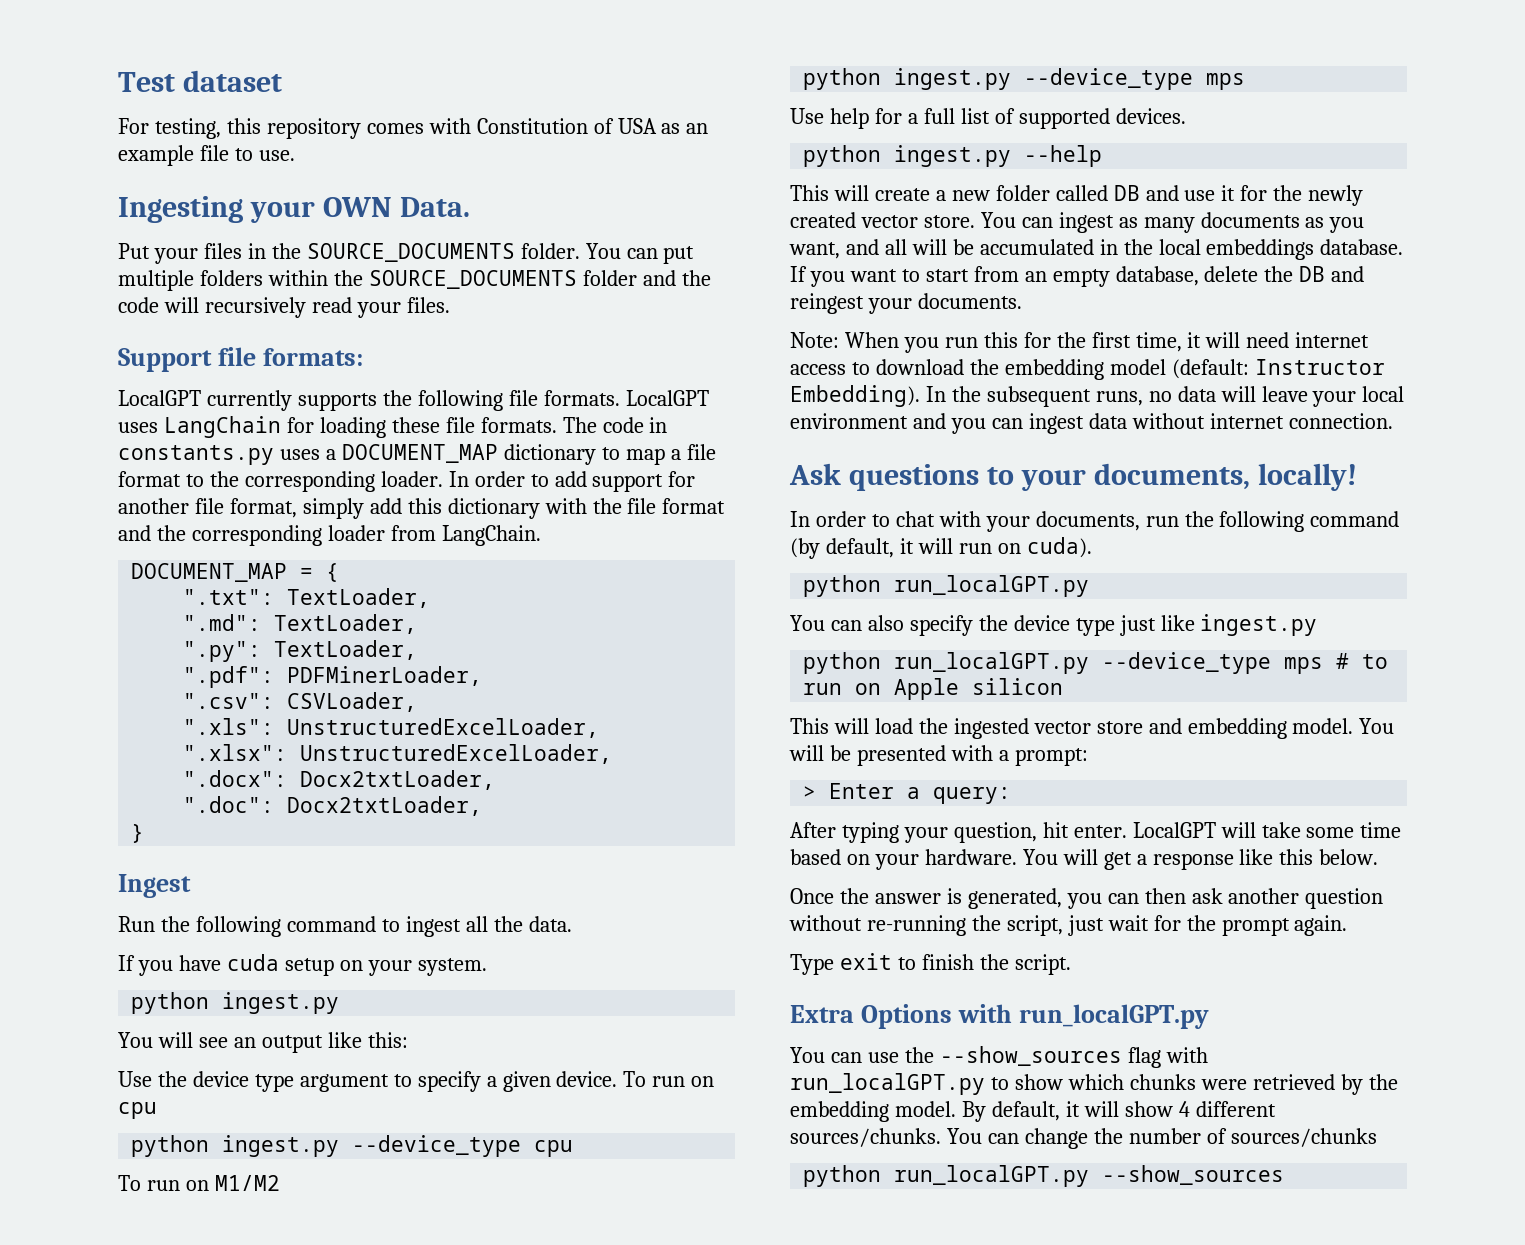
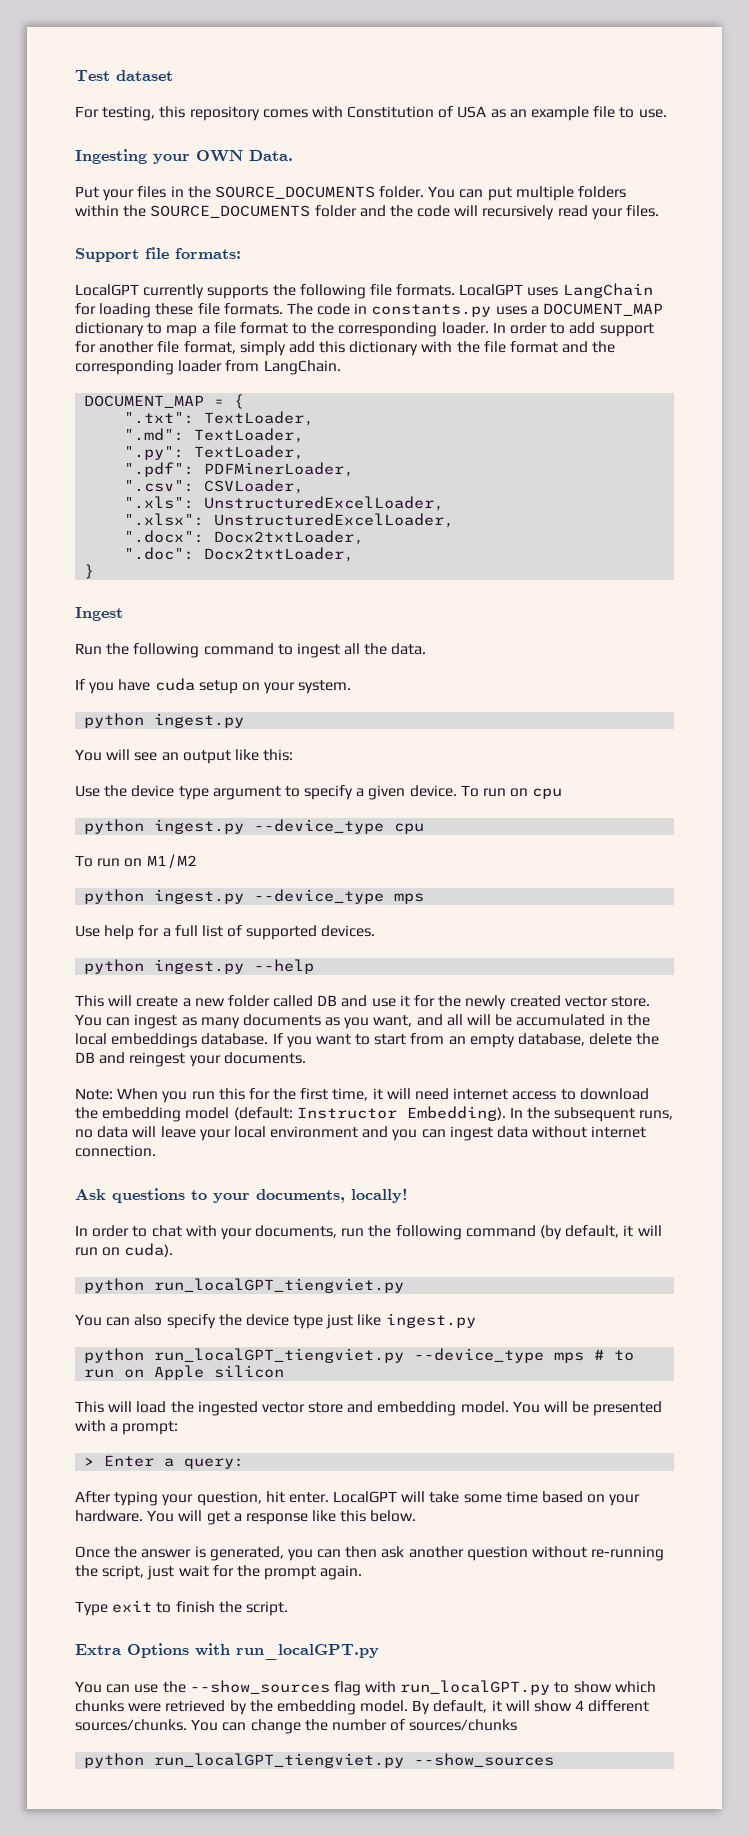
[894,575,1090,597] run_localGPT.py -> [154,1278,405,1293] run_localGPT_tiengviet.py
[894,652,1090,674] run_localGPT.py -> [154,1348,405,1363] run_localGPT_tiengviet.py
[894,1165,1090,1187] run_localGPT.py -> [154,1753,405,1768] run_localGPT_tiengviet.py

